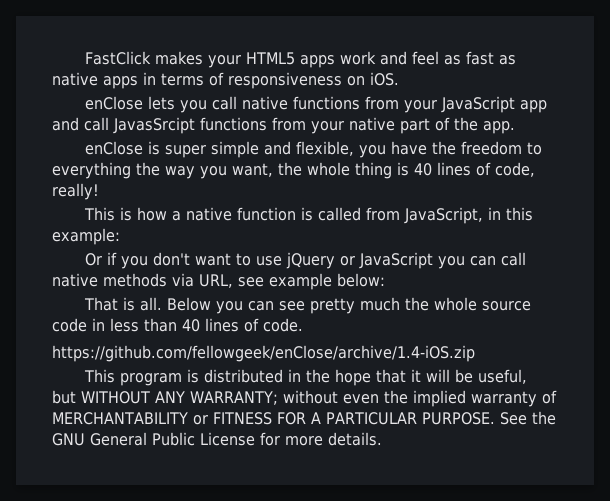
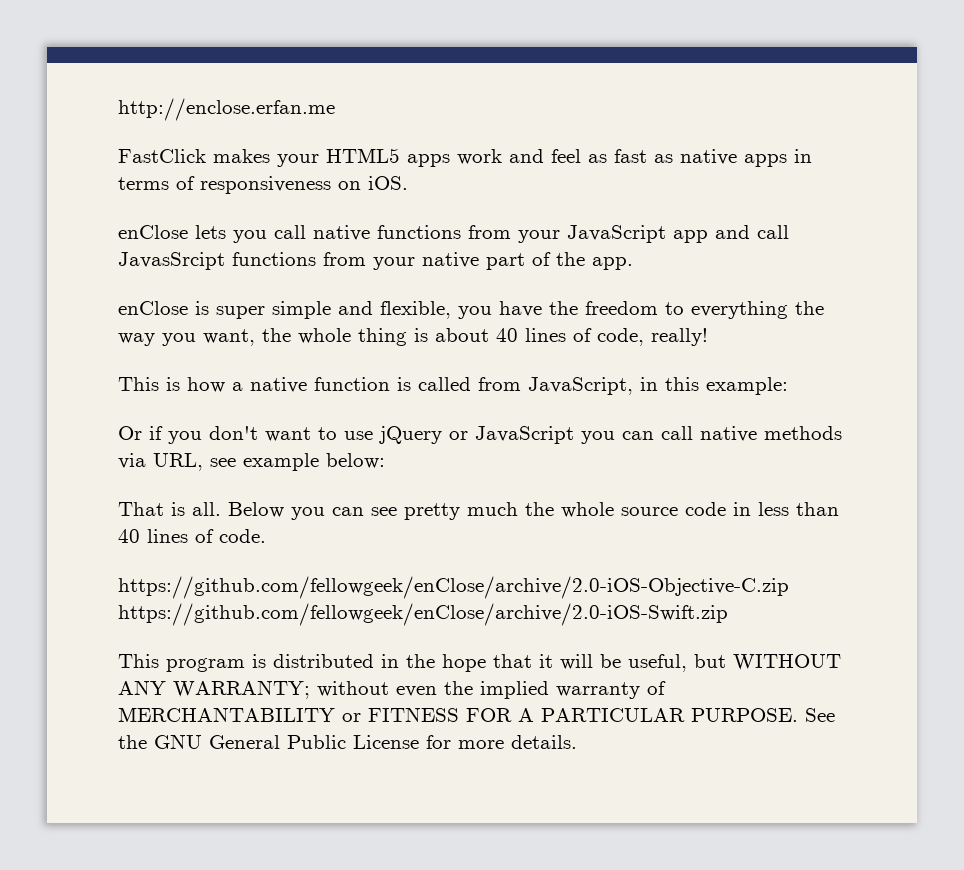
(85, 58) none -> [118,98,335,121] http://enclose.erfan.me //
(409, 169) none -> [435,328,489,342] about
[52,345,475,362] https://github.com/fellowgeek/enClose/archive/1.4-iOS.zip -> [118,576,789,599] [118,603,728,626] https://github.com/fellowgeek/enClose/archive/2.0-iOS-Objective-C.zip https://github.com/fellowgeek/enClose/archive/2.0-iOS-Swift.zip

